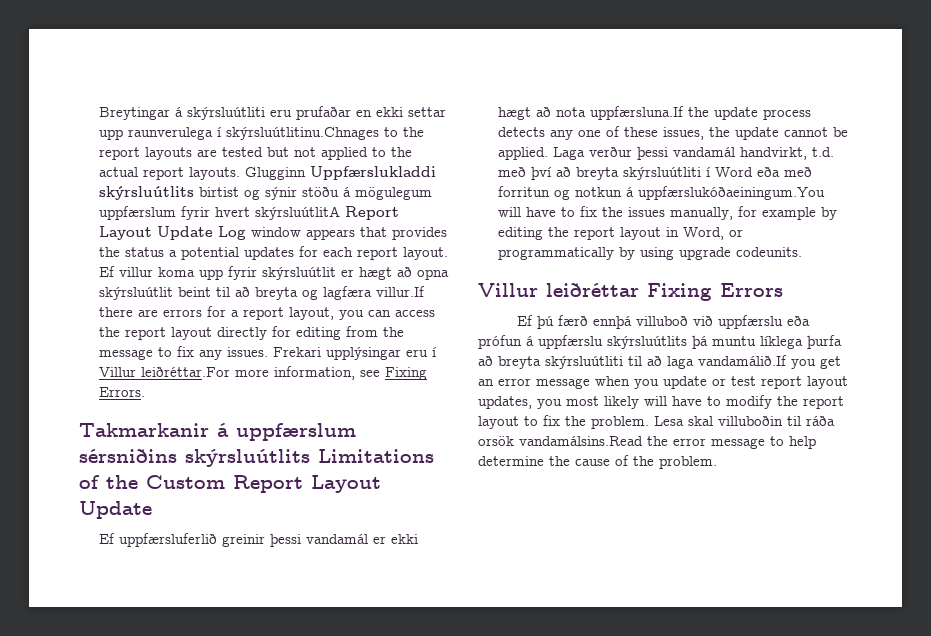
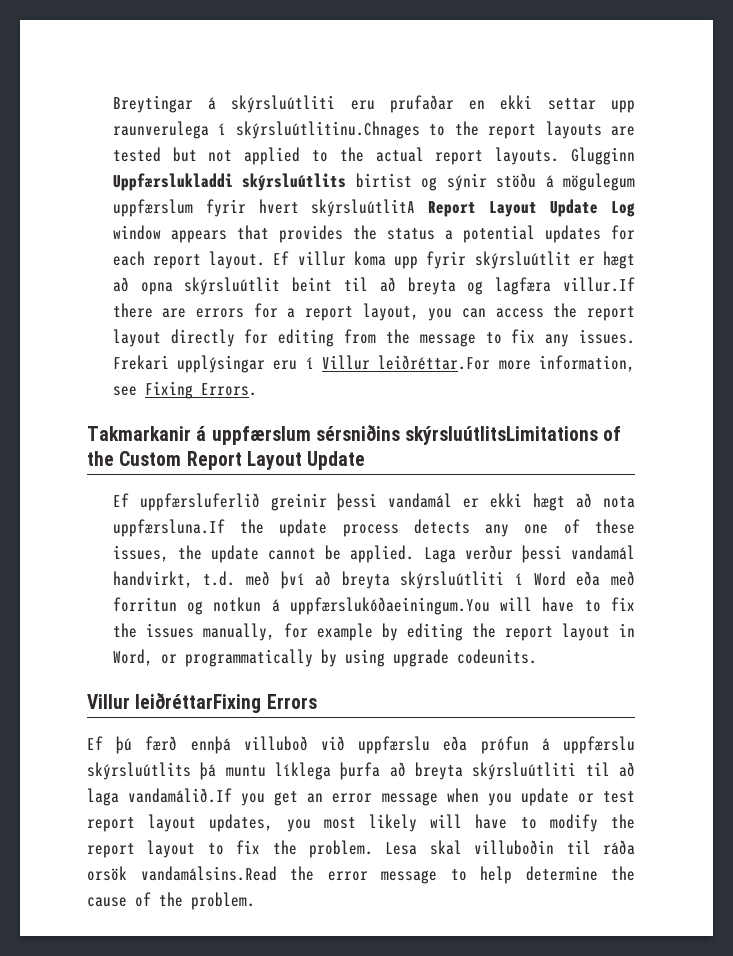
[185,449,434,467] skýrsluútlits Limitations -> [405,426,599,445] skýrsluútlitsLimitations
[546,283,712,301] leiðréttar Fixing -> [135,692,262,713] leiðréttarFixing

